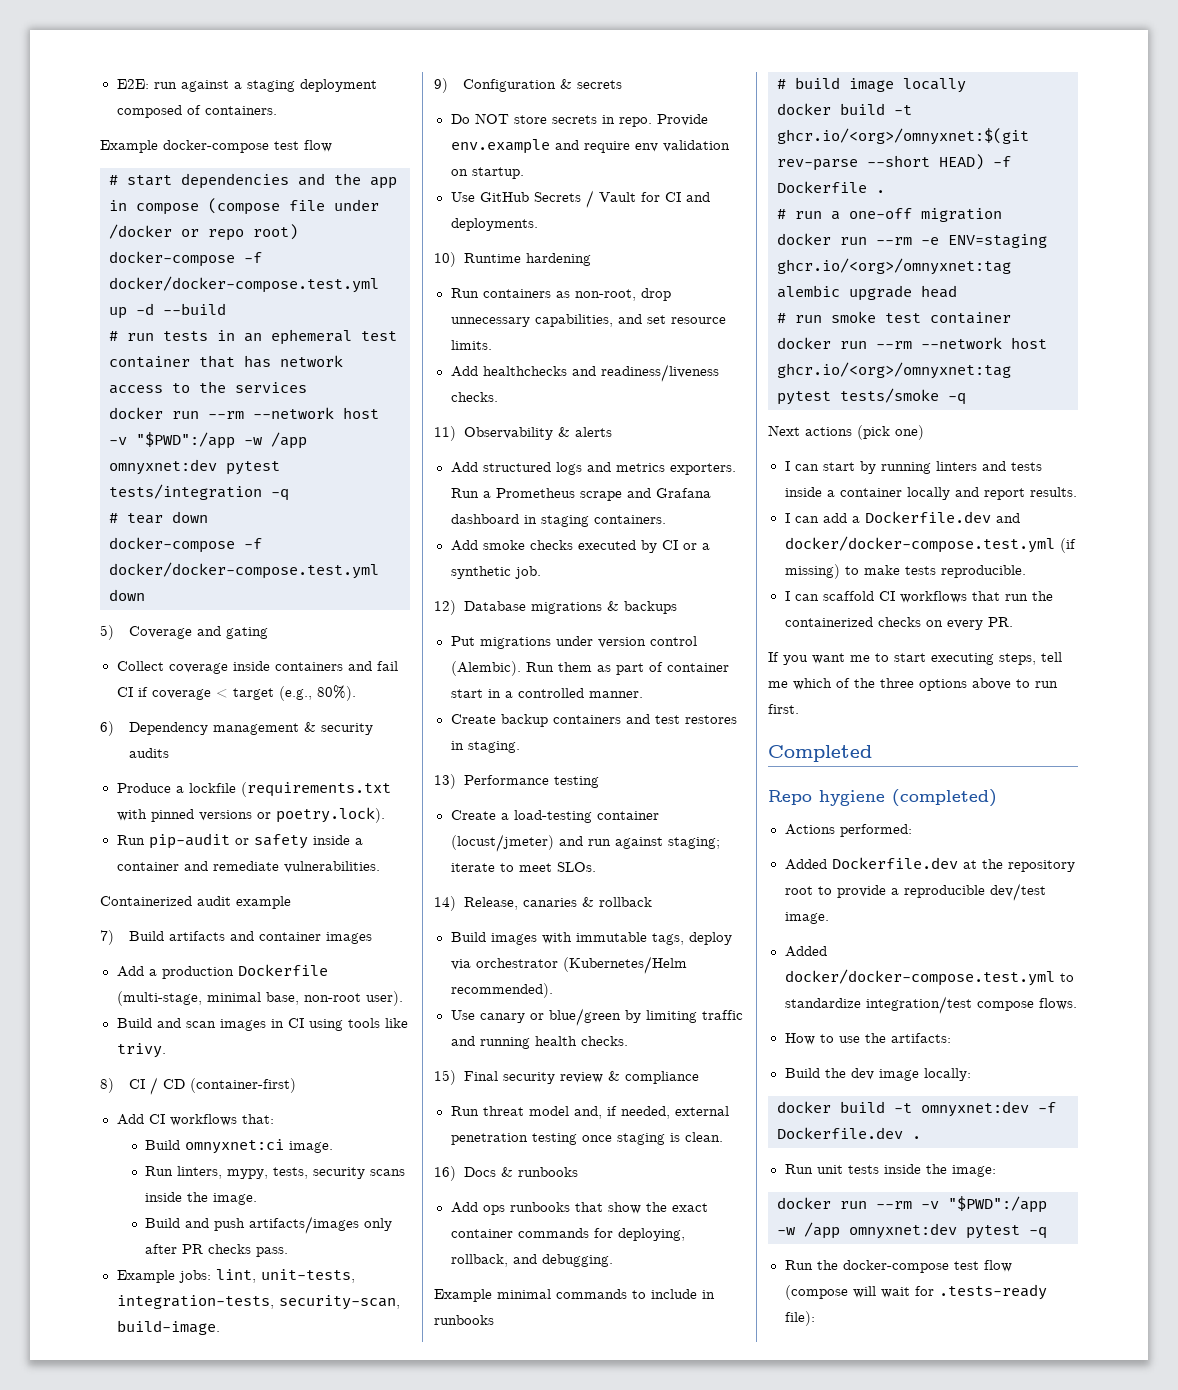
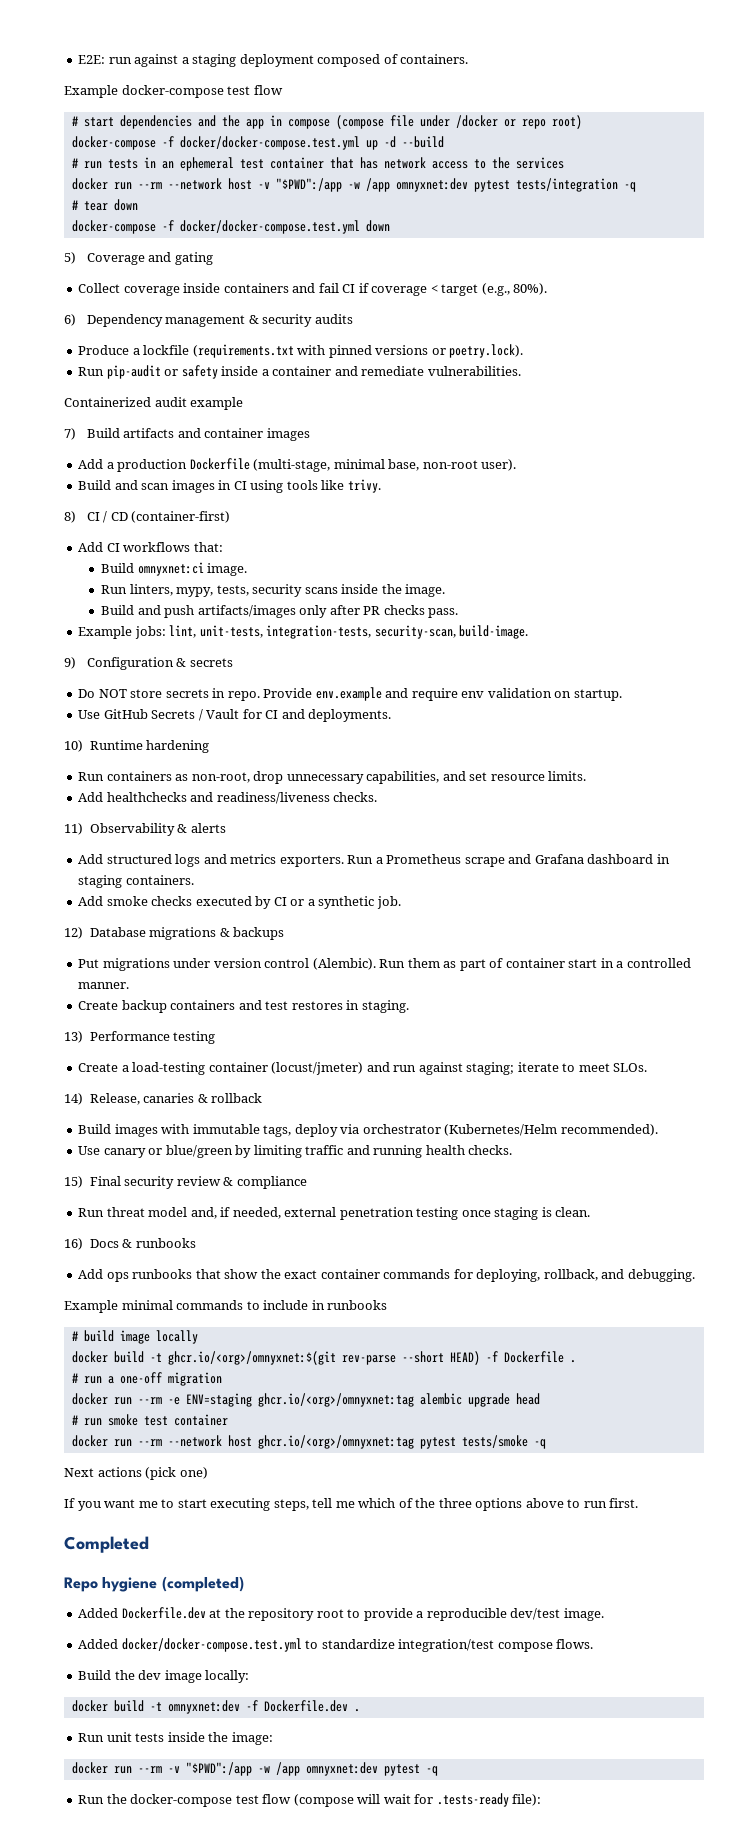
[784,461,1042,474] [784,487,1077,500] [784,511,1020,523] [784,536,1076,553] [784,564,1026,579] [784,591,1053,603] [784,617,1013,630] // I can start by running linters and tests inside a container locally and report results. // I can add a Dockerfile.dev and docker/docker-compose.test.yml (if missing) to make tests reproducible. // I can scaffold CI workflows that run the containerized checks on every PR. -> (208, 1473) none
[784,824,912,837] // Actions performed: -> (244, 1584) none
[784,1033,951,1045] // How to use the artifacts: -> (594, 1644) none

